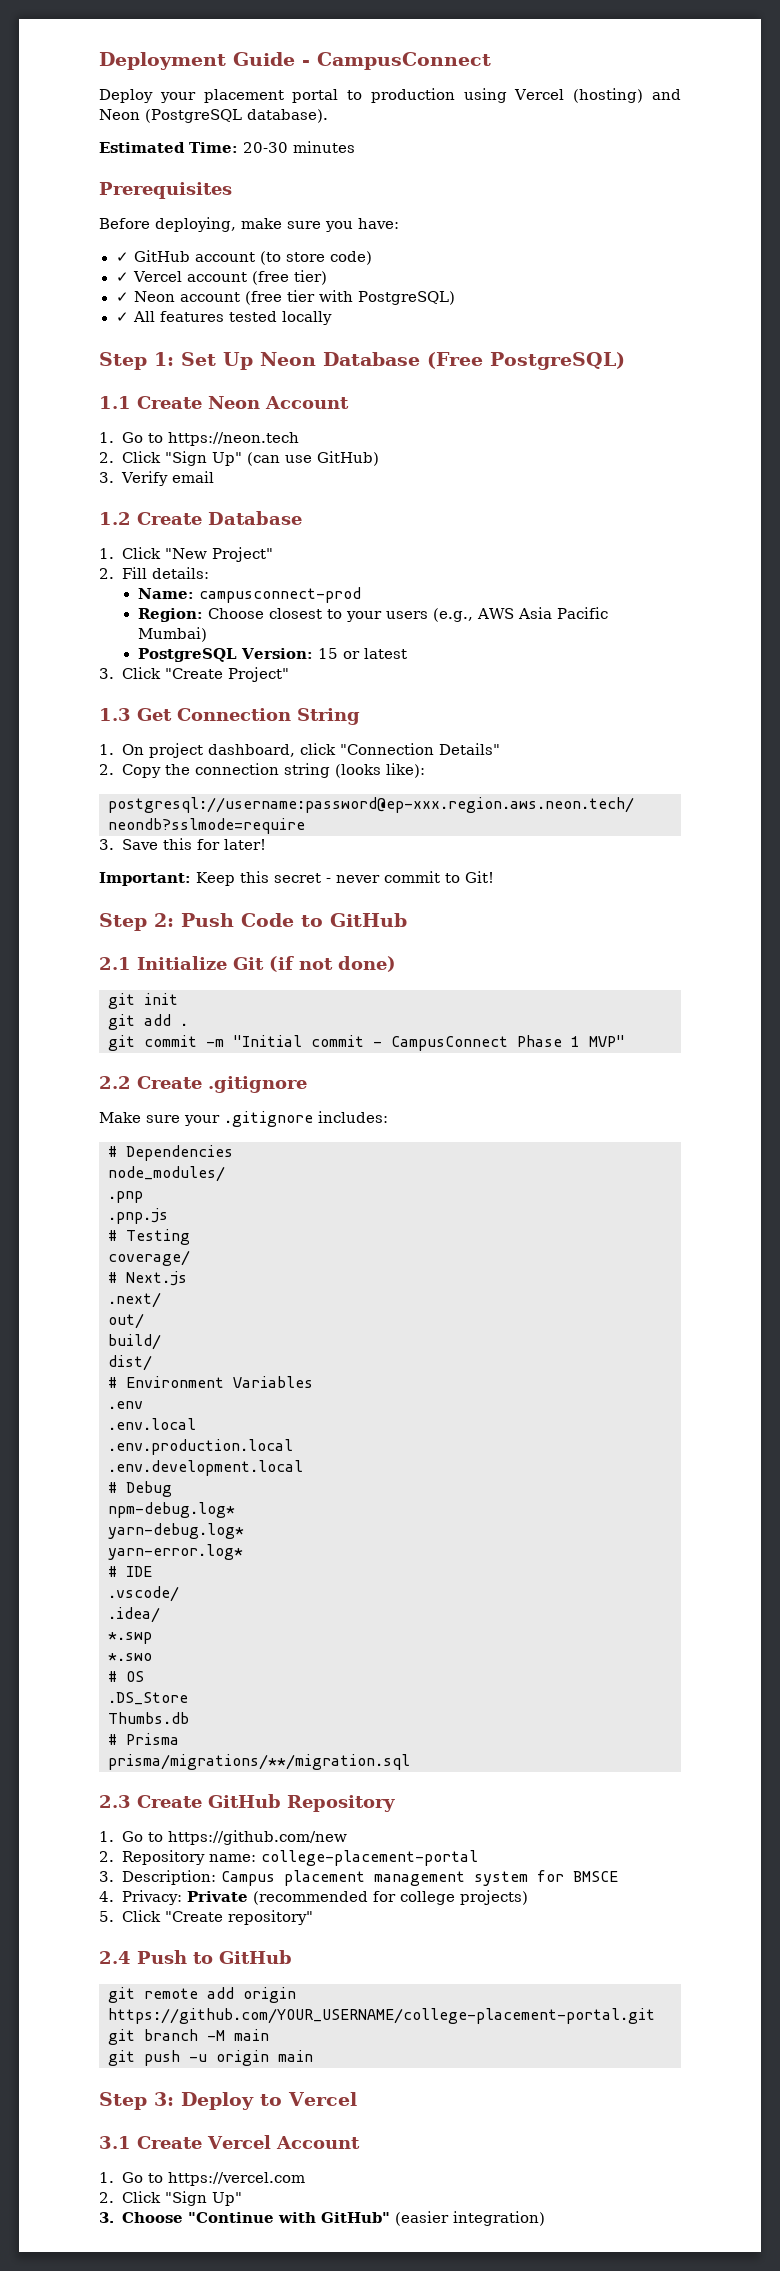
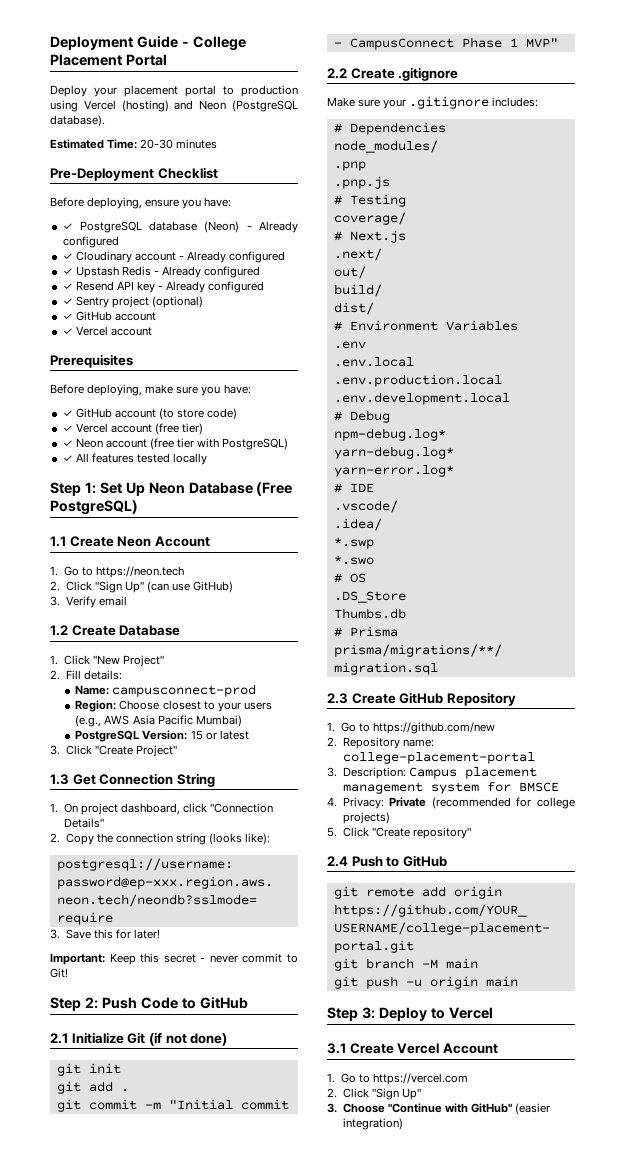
[317,52,491,70] CampusConnect -> [192,36,246,51] [50,54,167,66] College Placement Portal
(355, 147) none -> [50,167,218,181] [50,197,232,209] [62,221,298,233] [62,236,119,248] [62,251,286,263] [62,266,261,278] [62,281,265,293] [62,296,203,308] [62,311,156,321] [62,326,152,336] // Pre-Deployment Checklist // Before deploying, ensure you have: // ✓ PostgreSQL database (Neon) - Already configured // ✓ Cloudinary account - Already configured // ✓ Upstash Redis - Already configured // ✓ Resend API key - Already configured // ✓ Sentry project (optional) // ✓ GitHub account // ✓ Vercel account

